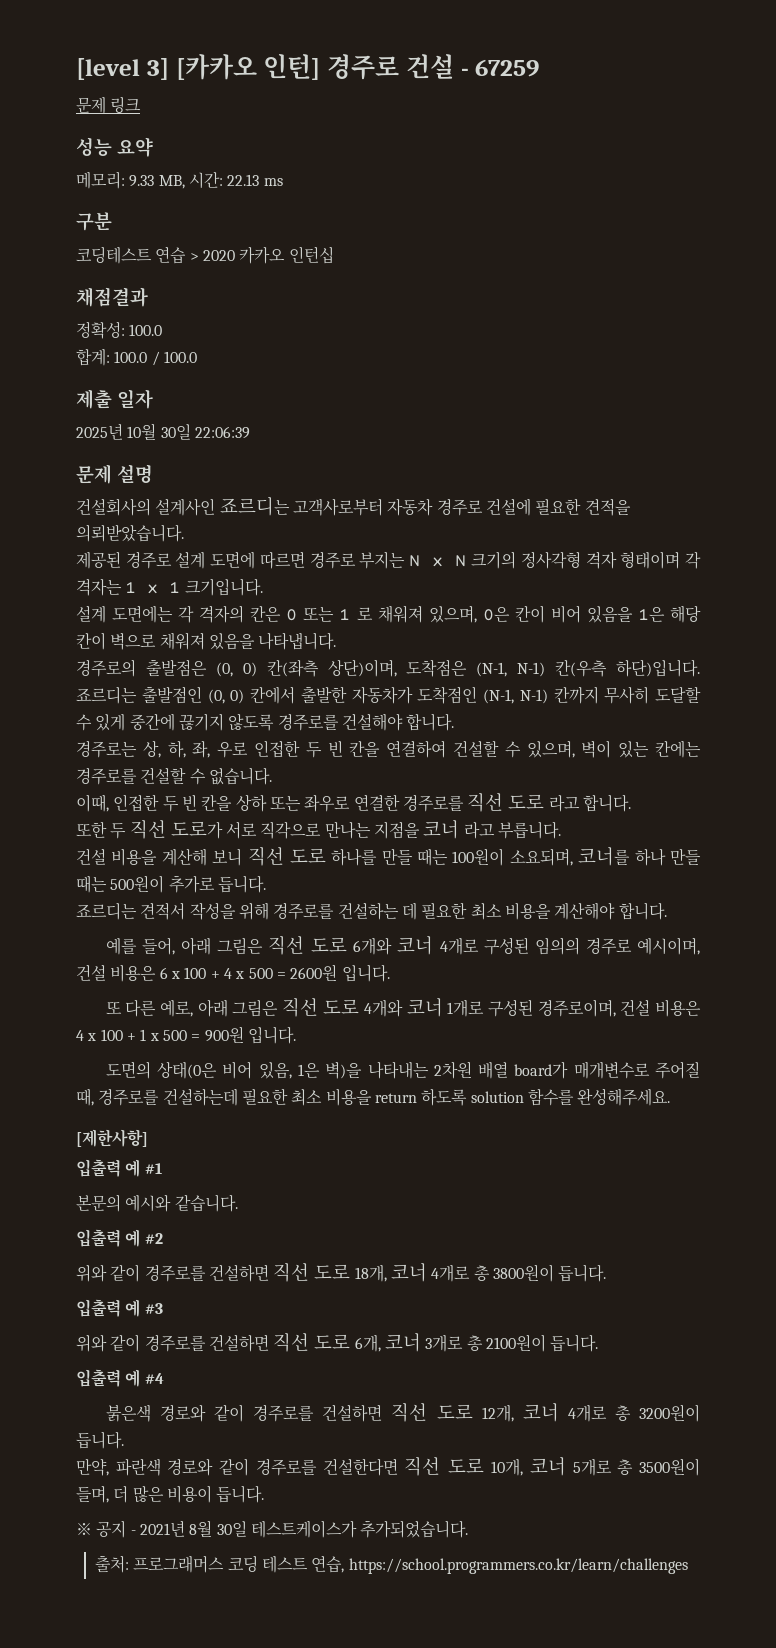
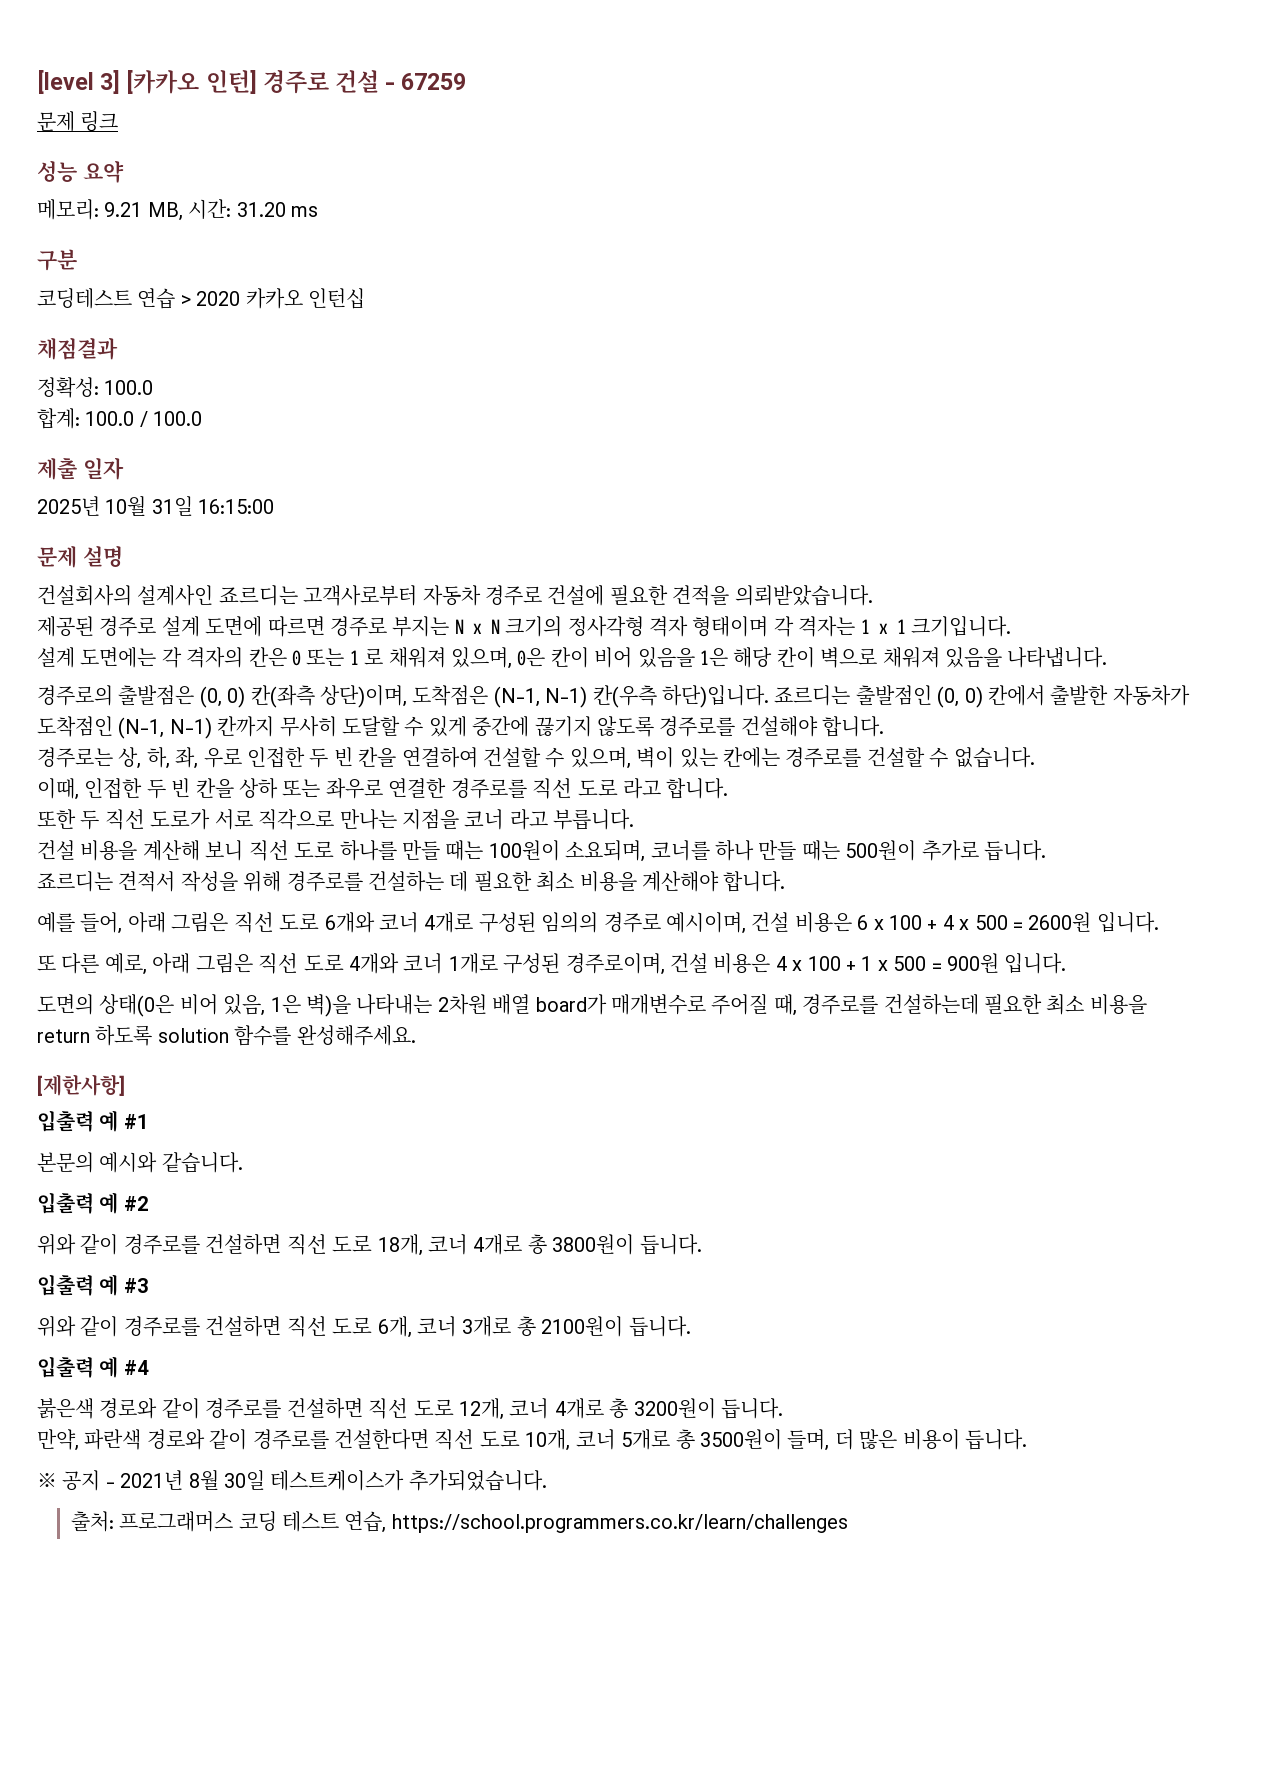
[129,175,155,187] 9.33 -> [104,202,143,217] 9.21
[227,174,260,186] 22.13 -> [236,202,286,217] 31.20
[160,424,250,440] 30일 22:06:39 -> [151,496,275,516] 31일 16:15:00

